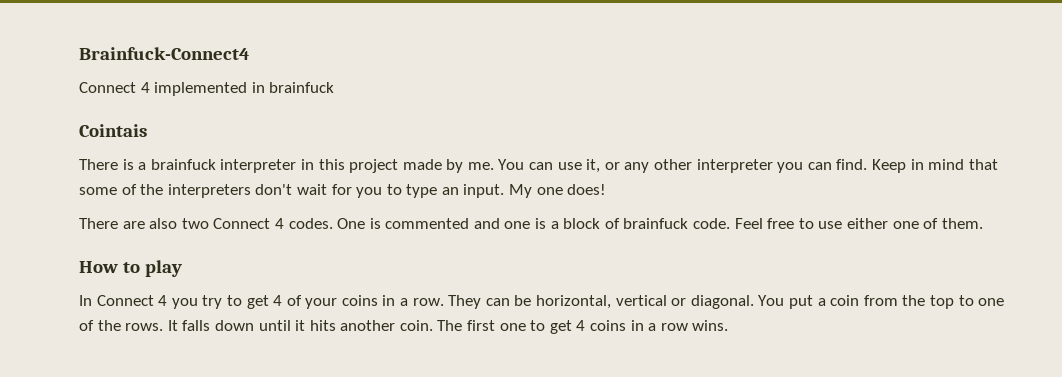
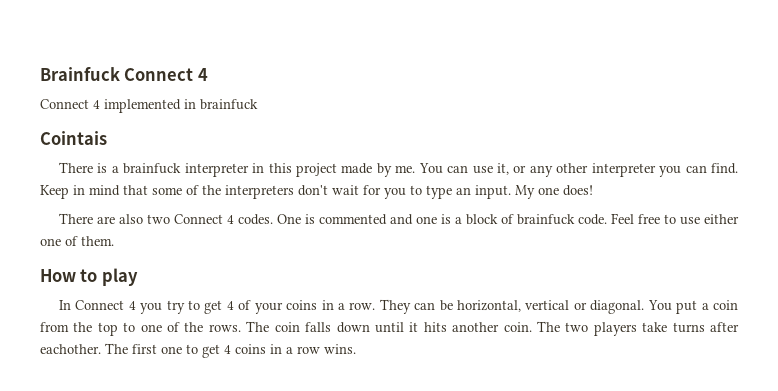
[79,47,250,60] Brainfuck-Connect4 -> [40,67,208,81] Brainfuck Connect 4
[167,320,178,331] It -> [246,321,300,332] The coin
(463, 325) none -> [565,322,739,336] [40,343,128,354] two players take turns after eachother. The

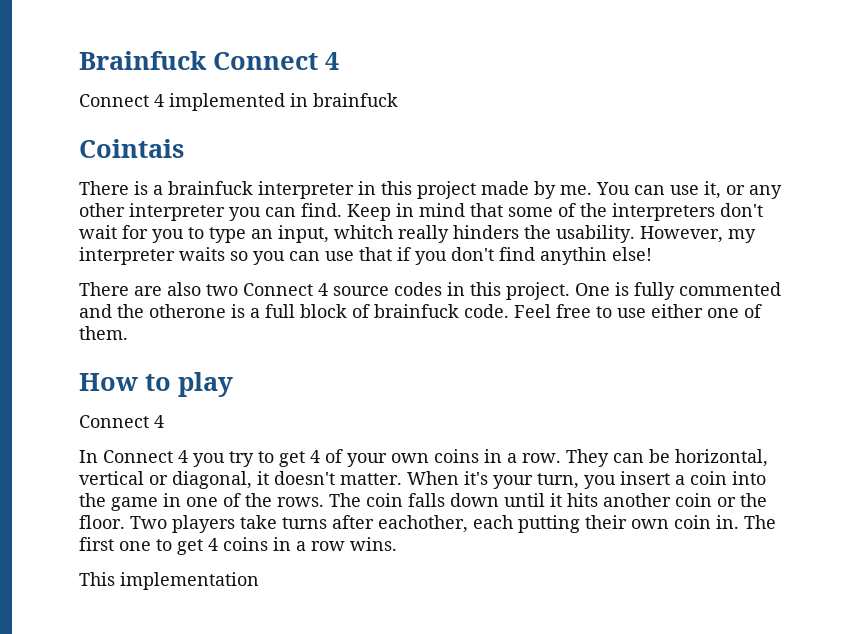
[475,185,593,199] input. My one does! -> [278,225,756,243] [79,247,652,265] input, whitch really hinders the usability. However, my interpreter waits so you can use that if you don't find anythin else!
[237,214,273,225] codes. -> [333,282,570,300] source codes in this project.
(315, 219) none -> [634,282,675,300] fully
[415,214,462,224] one is a -> [117,304,295,318] the otherone is a full
(138, 277) none -> [79,415,164,428] // Connect 4
(283, 308) none -> [391,453,429,463] own
[590,300,738,314] [40,322,136,336] diagonal. You put a coin from the top to -> [172,471,766,489] [79,493,181,511] diagonal, it doesn't matter. When it's your turn, you insert a coin into the game in
[503,321,739,336] [40,344,101,354] coin. The two players take turns after eachother. -> [675,493,767,507] [79,515,739,533] coin or the floor. Two players take turns after eachother, each putting their own coin in.
(356, 349) none -> [79,572,259,590] // This implementation

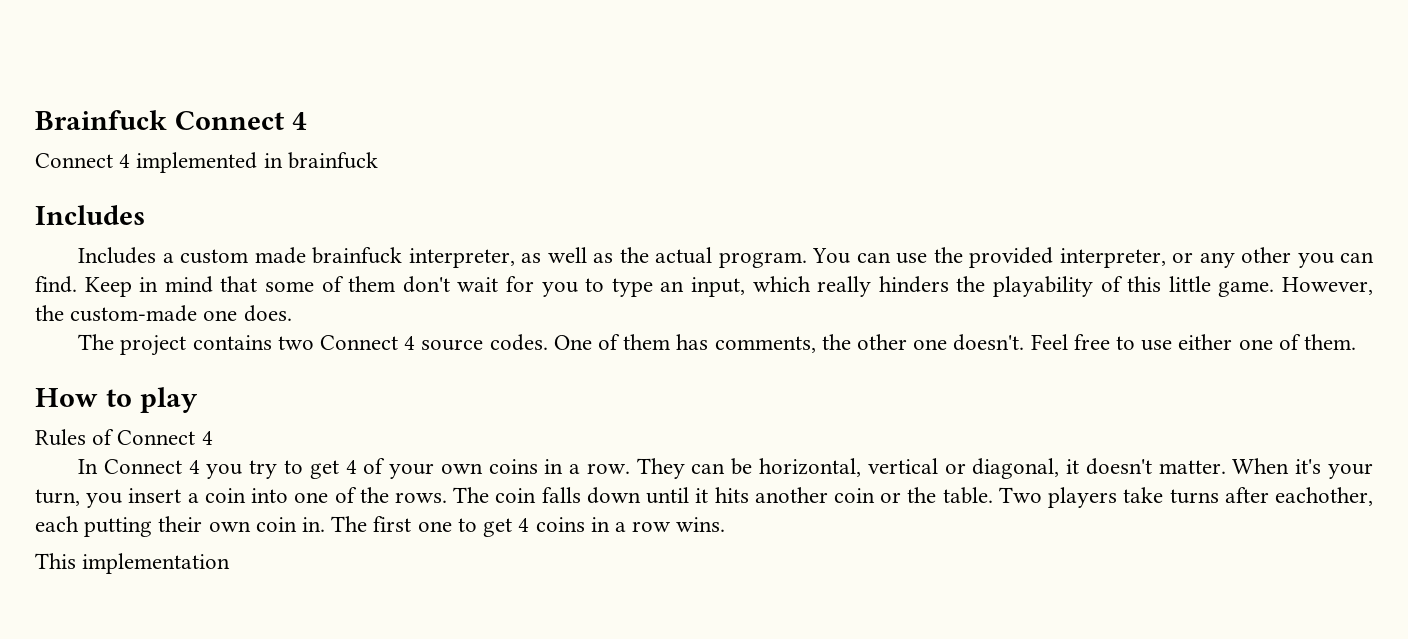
[79,139,184,158] [79,181,721,199] Cointais // There is a brainfuck interpreter in this project made by me. You can use it, -> [35,205,145,225] [78,247,1166,268] Includes // Includes a custom made brainfuck interpreter, as well as the actual program. You can use the provided interpreter,
[129,203,225,221] interpreter -> (1292, 255) none
[580,203,715,221] the interpreters -> [348,276,396,292] them
[334,225,393,239] whitch -> [752,276,811,292] which
[556,225,756,243] [79,247,652,265] [79,282,781,300] [79,304,509,318] usability. However, my interpreter waits so you can use that if you don't find anythin else! // There are also two Connect 4 source codes in this project. One is fully commented and the otherone is a full block of brainfuck code. -> [993,276,1373,297] [35,305,292,322] [78,334,1025,356] playability of this little game. However, the custom-made one does. // The project contains two Connect 4 source codes. One of them has comments, the other one doesn't.
(233, 384) none -> [35,429,115,446] Rules of
[79,493,181,511] the game in -> (289, 495) none
[79,515,125,529] floor. -> [942,487,993,504] table.

